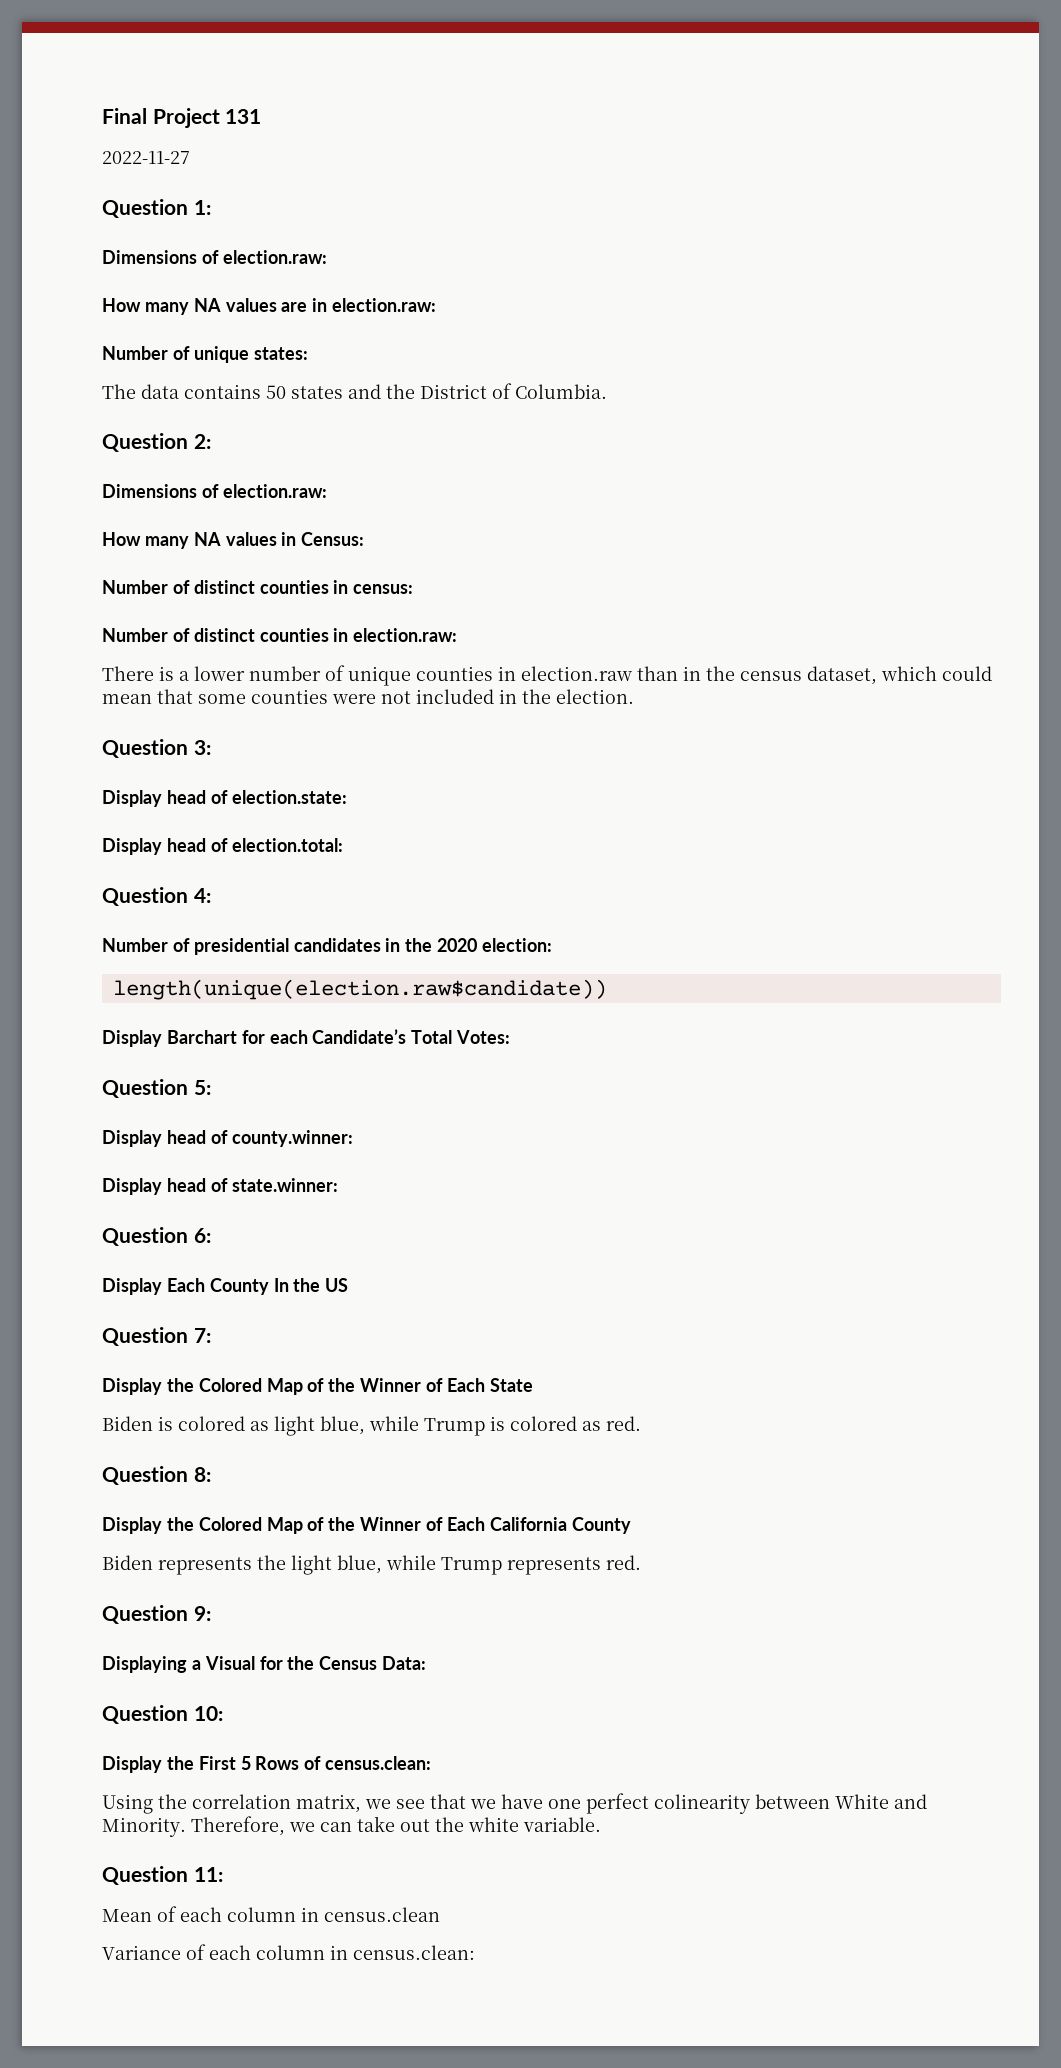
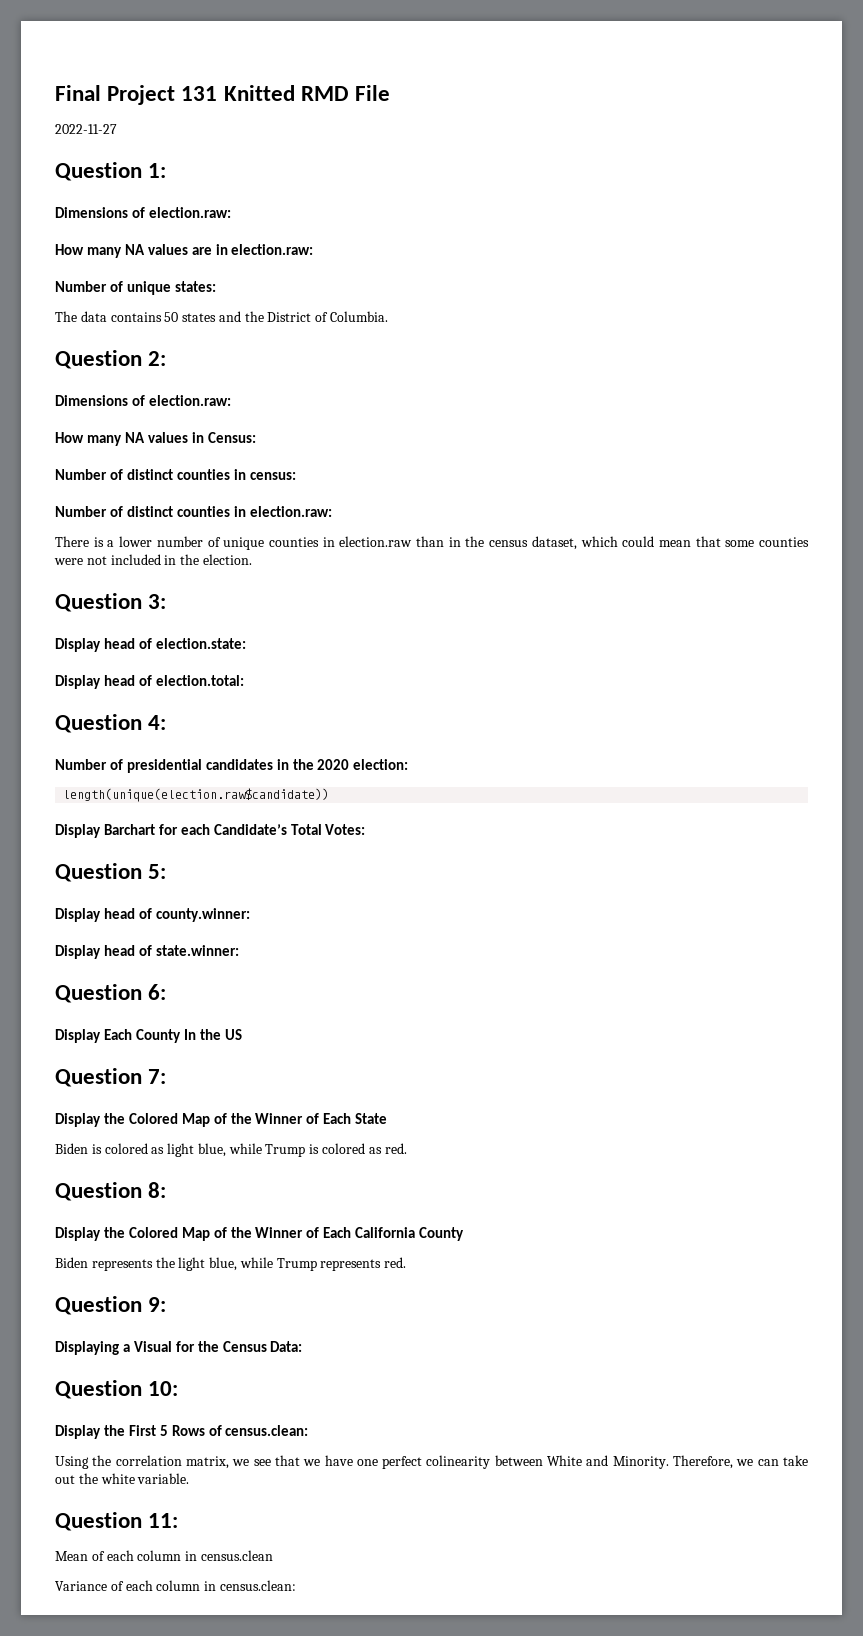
(262, 116) none -> [223,85,391,101] Knitted RMD File

